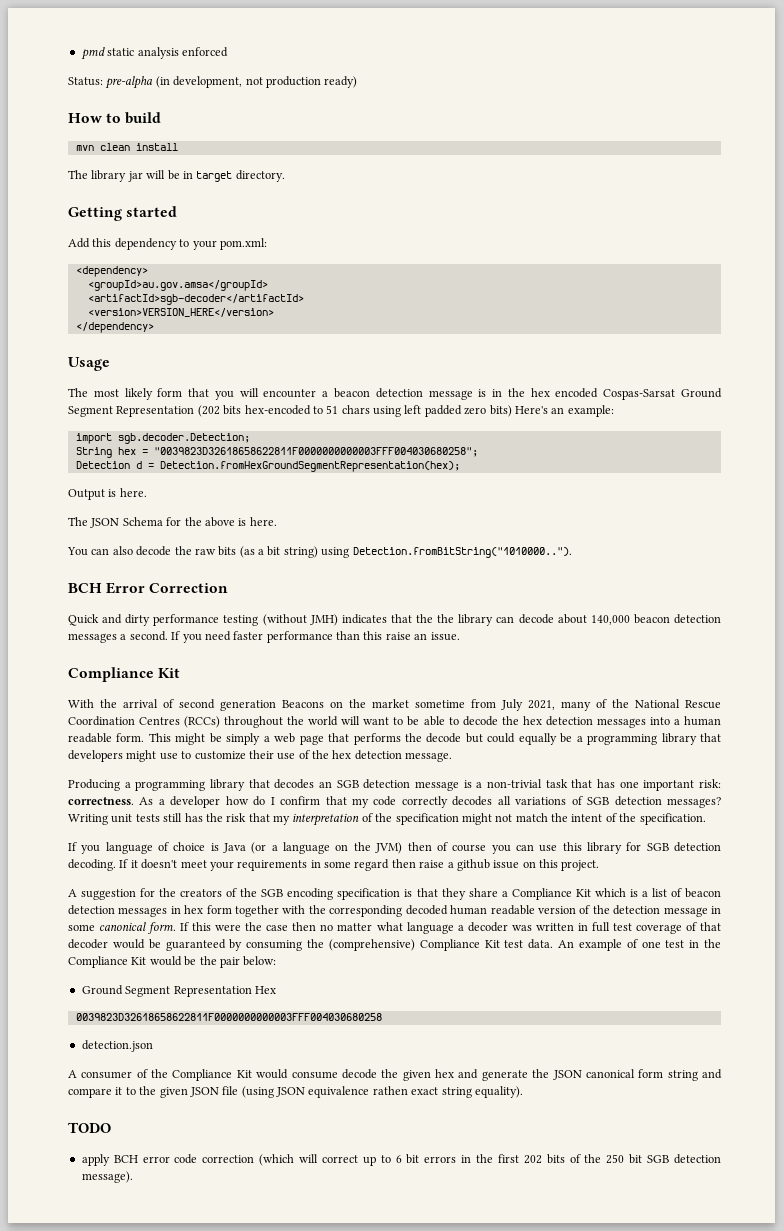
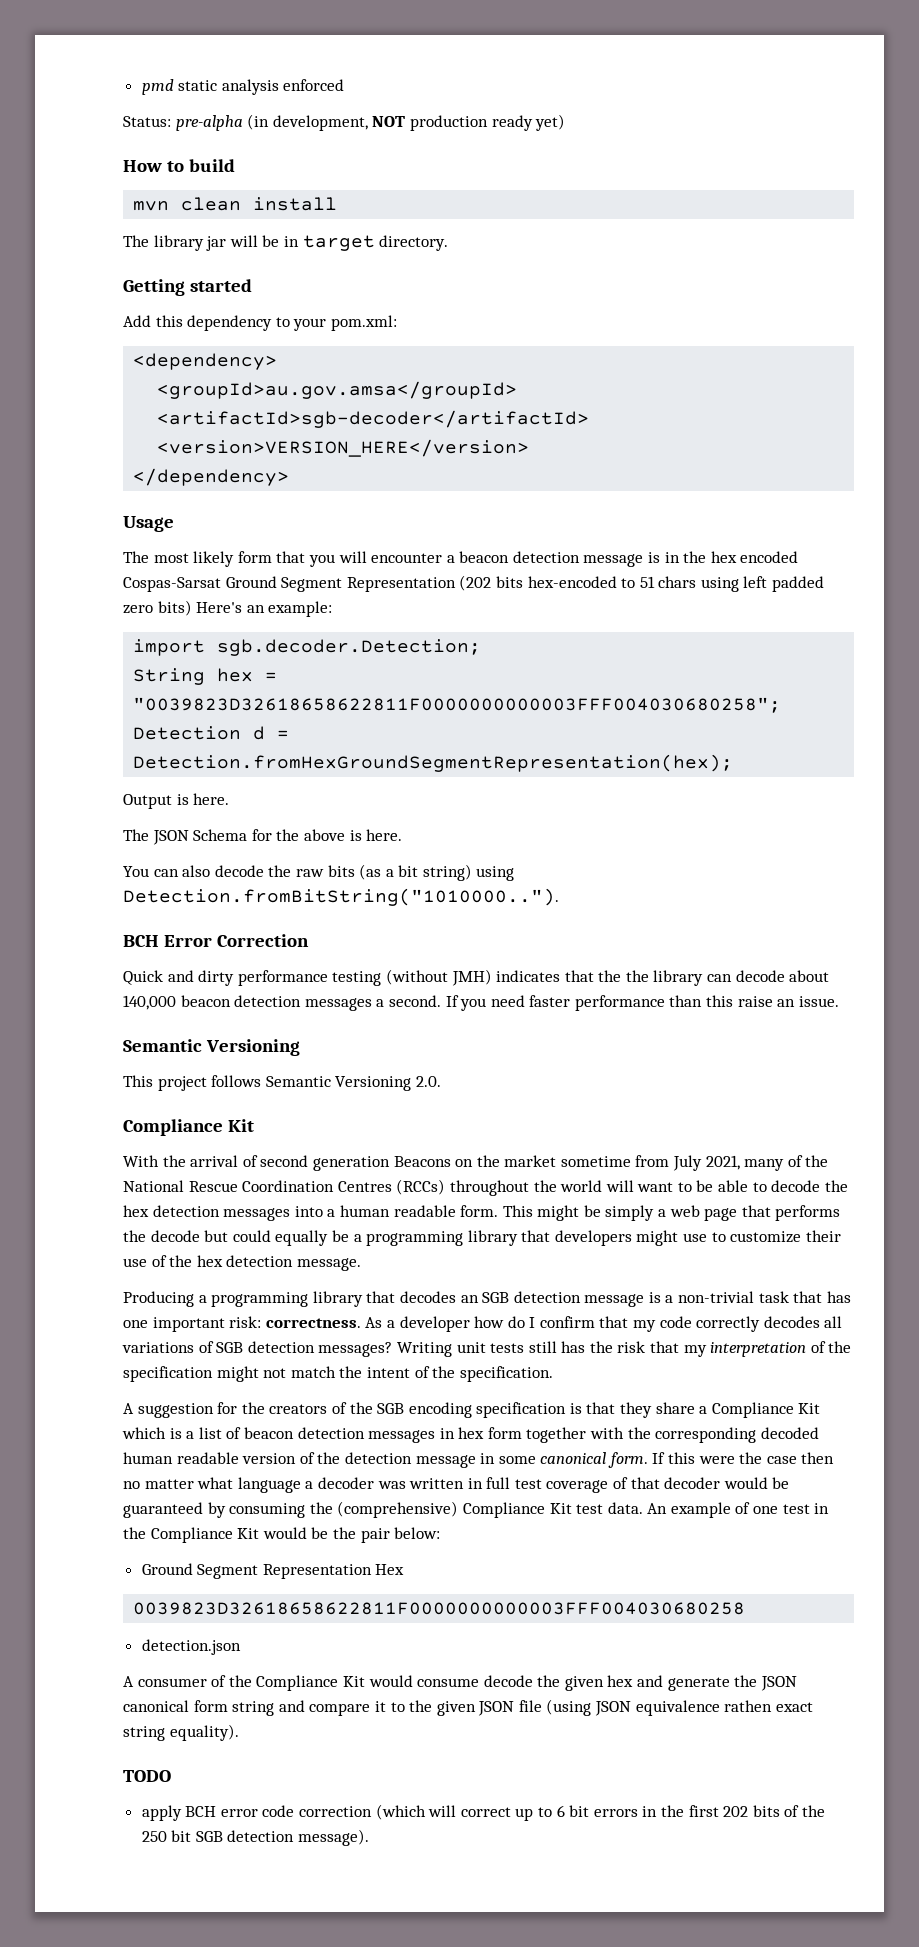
[245,76,358,88] not production ready) -> [372,114,566,131] NOT production ready yet)
(460, 636) none -> [123,1039,300,1056] [123,1075,441,1091] // Semantic Versioning // This project follows Semantic Versioning 2.0.
[68,842,721,854] [68,859,600,871] // If you language of choice is Java (or a language on the JVM) then of course you can use this library for SGB detection decoding. If it doesn't meet your requirements in some regard then raise a github issue on this project. -> (553, 1374) none

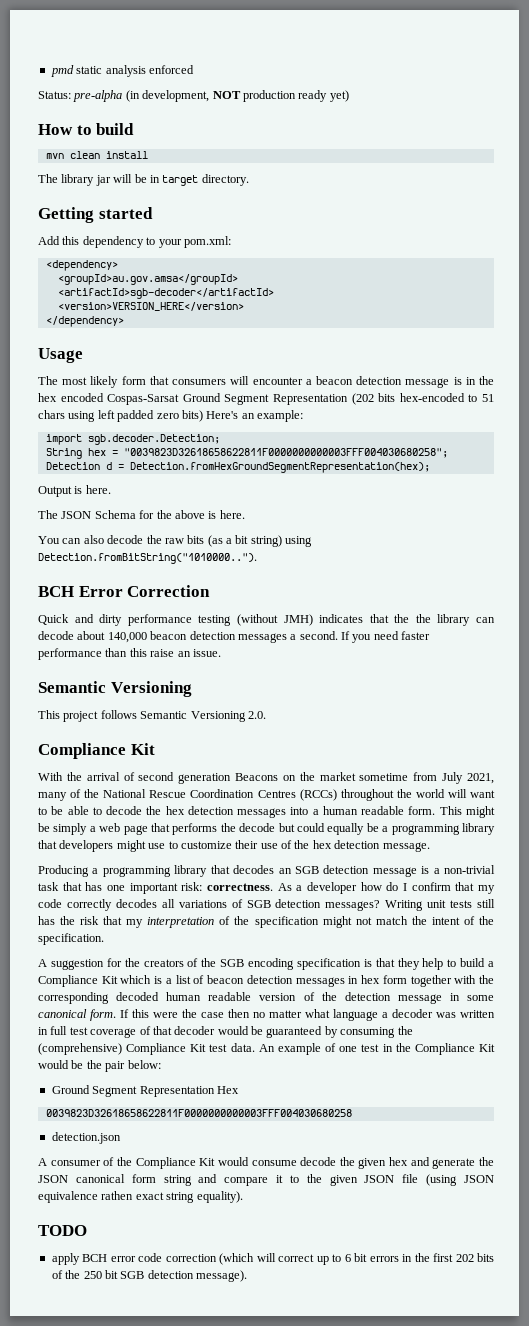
[308,554,335,567] you -> [172,379,227,385] consumers
[655,1402,695,1414] share -> [422,958,486,970] help to build

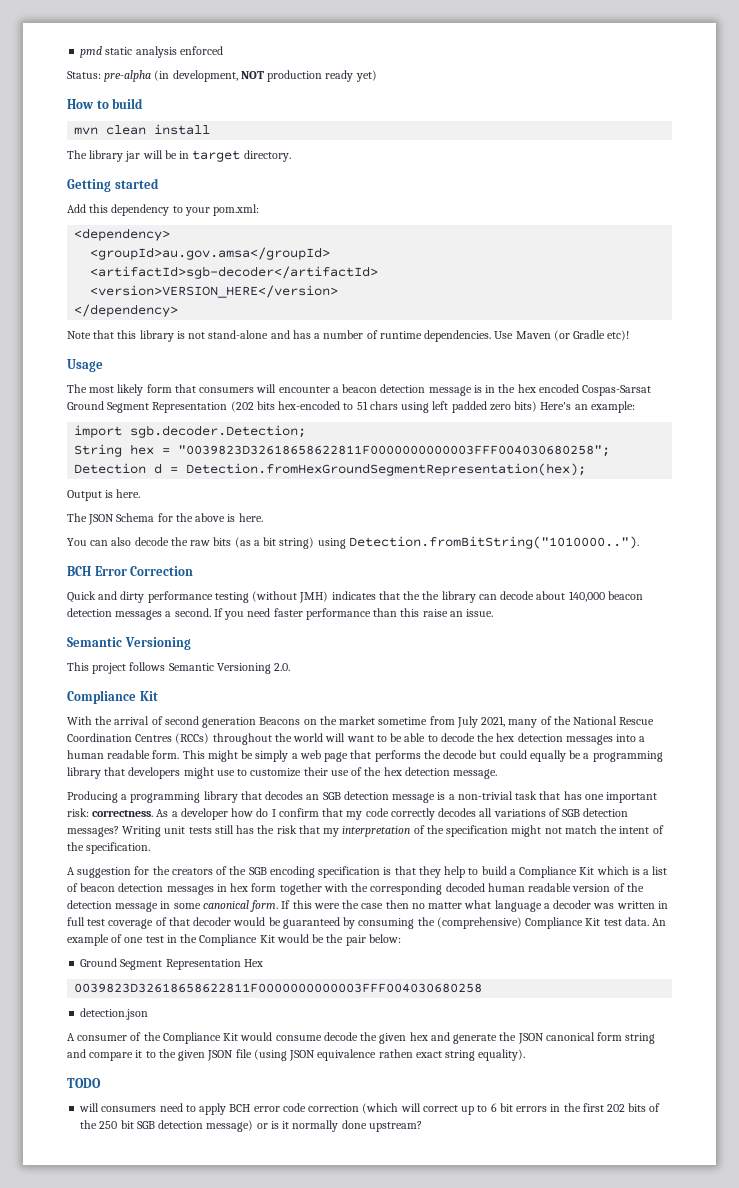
(124, 321) none -> [67,330,630,342] // Note that this library is not stand-alone and has a number of runtime dependencies. Use Maven (or Gradle etc)!
(87, 1230) none -> [79,1103,196,1112] will consumers need to
[196,1270,247,1282] message). -> [206,1120,422,1132] message) or is it normally done upstream?

